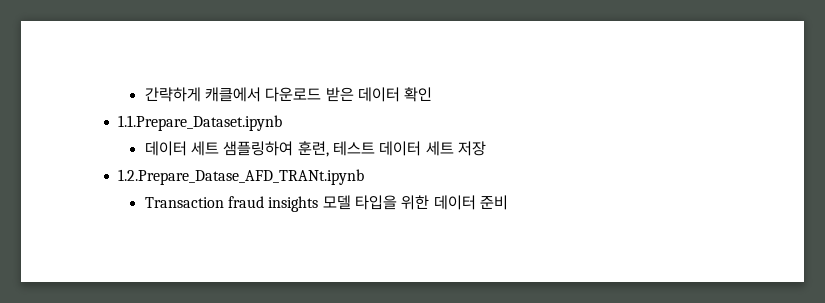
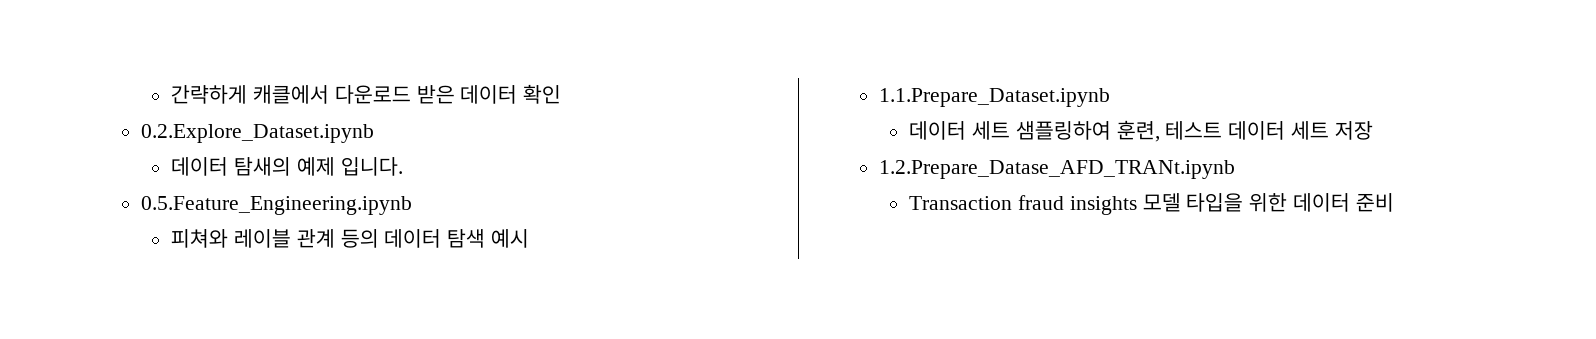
(433, 94) none -> [141,124,375,143] [171,157,403,176] [141,196,413,215] [171,229,529,248] // 0.2.Explore_Dataset.ipynb // 데이터 탐새의 예제 입니다. // 0.5.Feature_Engineering.ipynb // 피쳐와 레이블 관계 등의 데이터 탐색 예시

